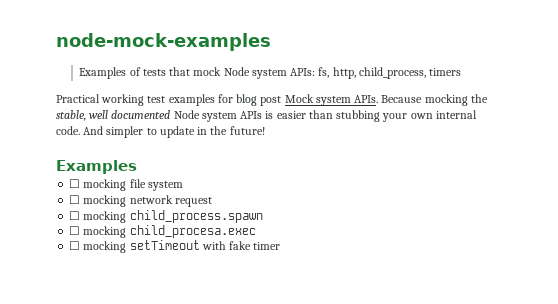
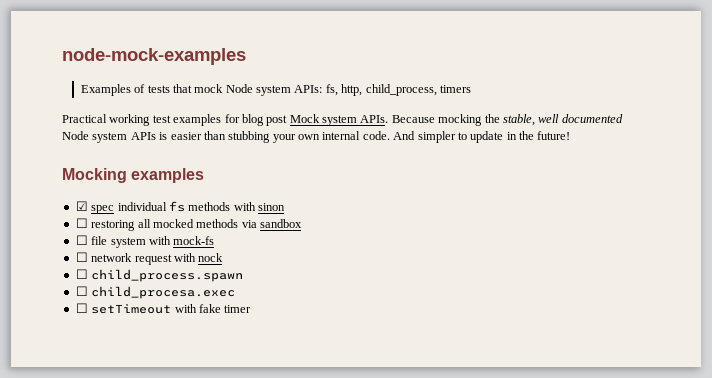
[56,160,137,174] [69,179,127,191] Examples // ☐ mocking -> [62,168,205,183] [75,201,285,214] [75,218,302,231] [75,235,88,245] Mocking examples // ☑ spec individual fs methods with sinon // ☐ restoring all mocked methods via sandbox // ☐
[69,195,127,207] // ☐ mocking -> [148,236,215,245] [75,252,88,262] with mock-fs // ☐
[69,211,127,223] // ☐ mocking -> [173,253,224,262] [75,269,88,279] with nock // ☐
[83,226,127,238] mocking -> (88, 291) none
[83,241,127,253] mocking -> (88, 308) none

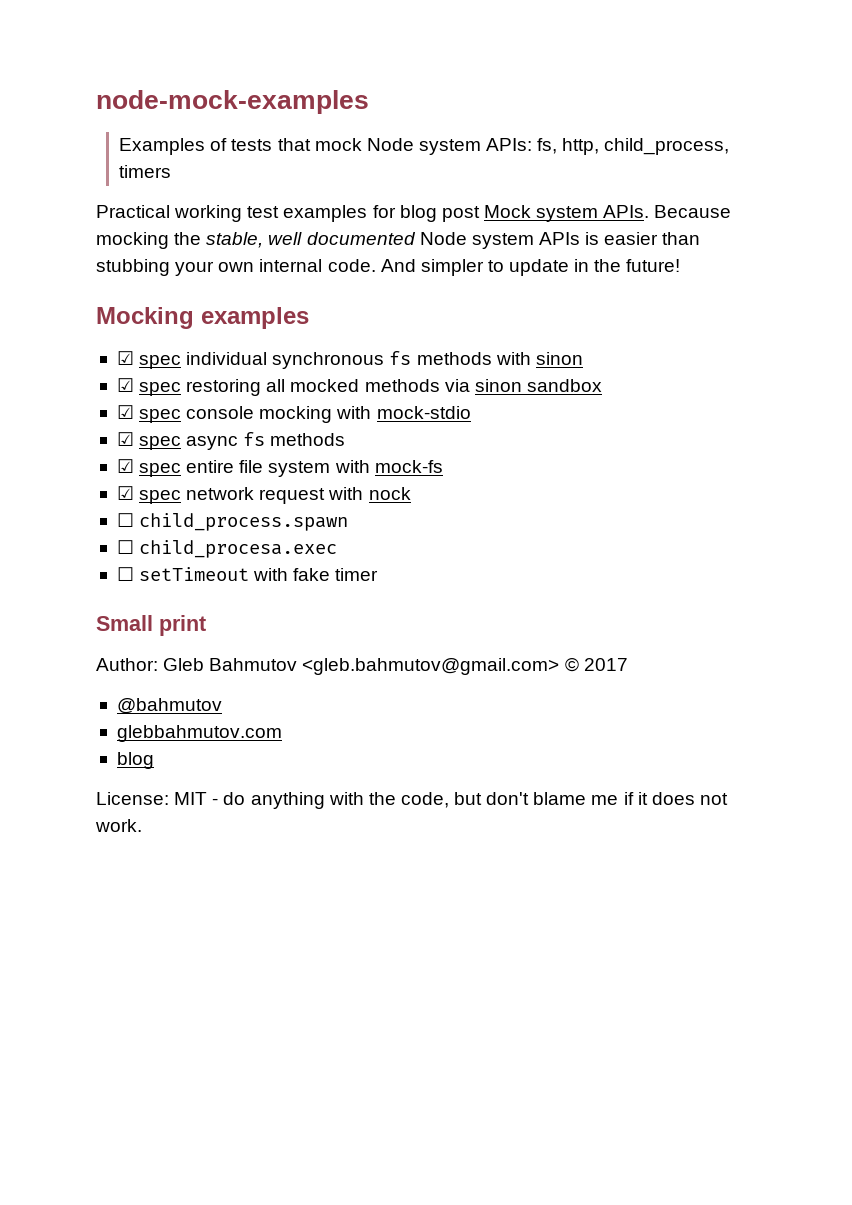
(167, 206) none -> [272,352,385,369] synchronous
[75,218,88,228] ☐ -> [116,378,182,396] ☑ spec
(257, 224) none -> [474,379,522,392] sinon
[75,235,88,245] ☐ -> [116,405,471,423] [116,432,346,450] [116,459,235,477] ☑ spec console mocking with mock-stdio // ☑ spec async fs methods // ☑ spec entire
[75,252,88,262] ☐ -> [116,486,182,504] ☑ spec
(252, 309) none -> [96,615,206,636] [96,657,628,675] [116,698,222,714] [116,725,282,742] [116,752,154,769] [96,792,728,809] [95,819,142,832] // Small print // Author: Gleb Bahmutov <gleb.bahmutov@gmail.com> © 2017 // @bahmutov // glebbahmutov.com // blog // License: MIT - do anything with the code, but don't blame me if it does not work.

